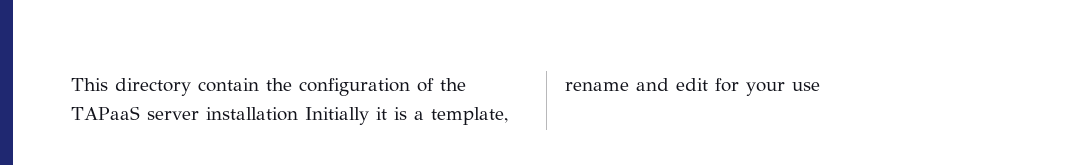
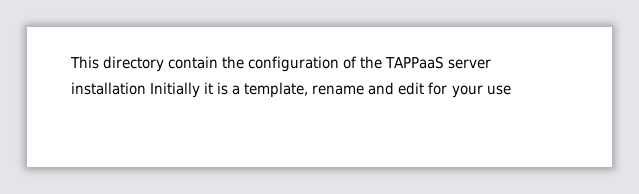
[71,106,140,120] TAPaaS -> [385,56,445,69] TAPPaaS

